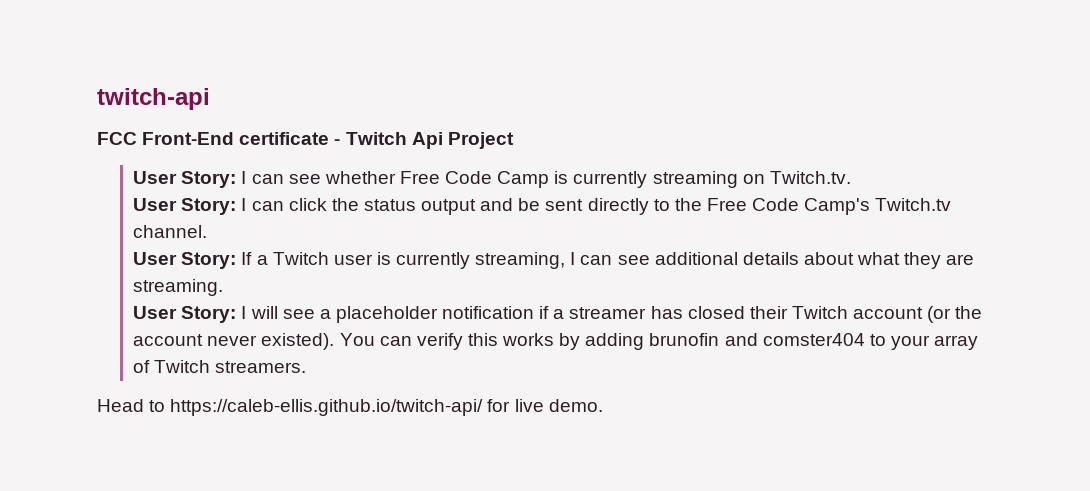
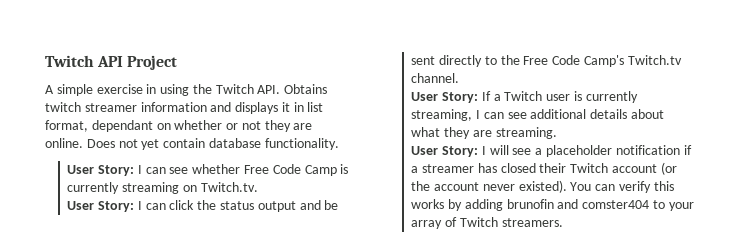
[97,88,210,110] [97,132,514,149] twitch-api // FCC Front-End certificate - Twitch Api Project -> [45,55,178,70] [45,84,328,96] [45,102,324,114] [45,120,313,132] [45,138,339,150] Twitch API Project // A simple exercise in using the Twitch API. Obtains twitch streamer information and displays it in list format, dependant on whether or not they are online. Does not yet contain database functionality.
[97,399,603,416] // Head to https://caleb-ellis.github.io/twitch-api/ for live demo. -> (563, 222) none

